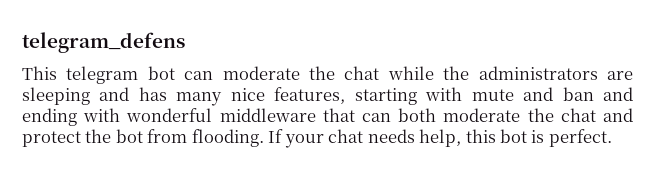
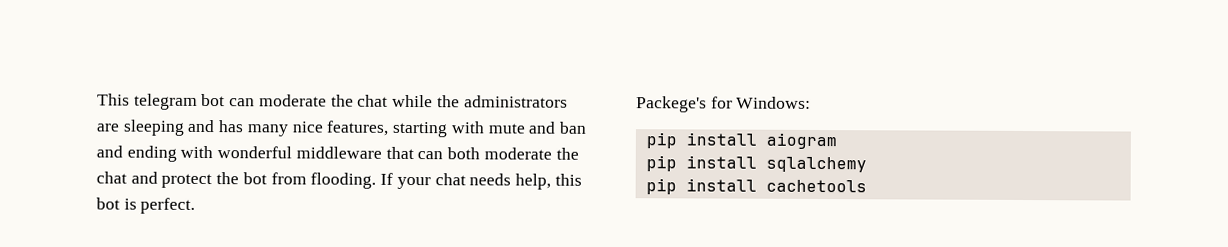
[22,32,185,53] telegram_defens // -> (97, 99) none
(612, 138) none -> [636,96,812,113] [645,132,837,150] [645,155,867,173] [645,178,867,195] // Packege's for Windows: // pip install aiogram // pip install sqlalchemy // pip install cachetools

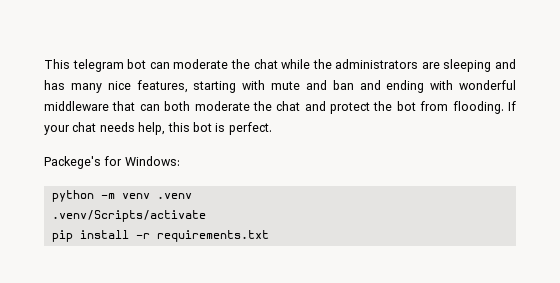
[645,132,837,150] [645,155,867,173] [645,178,867,195] pip install aiogram // pip install sqlalchemy // pip install cachetools -> [51,190,192,202] [51,210,206,222] [51,230,269,242] python -m venv .venv // .venv/Scripts/activate // pip install -r requirements.txt

